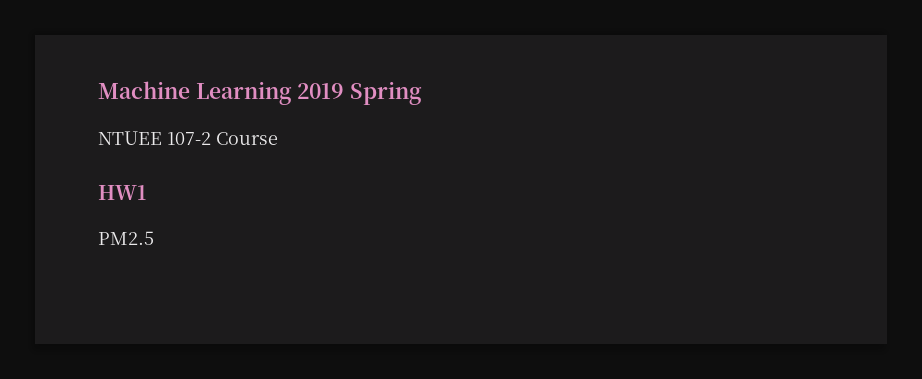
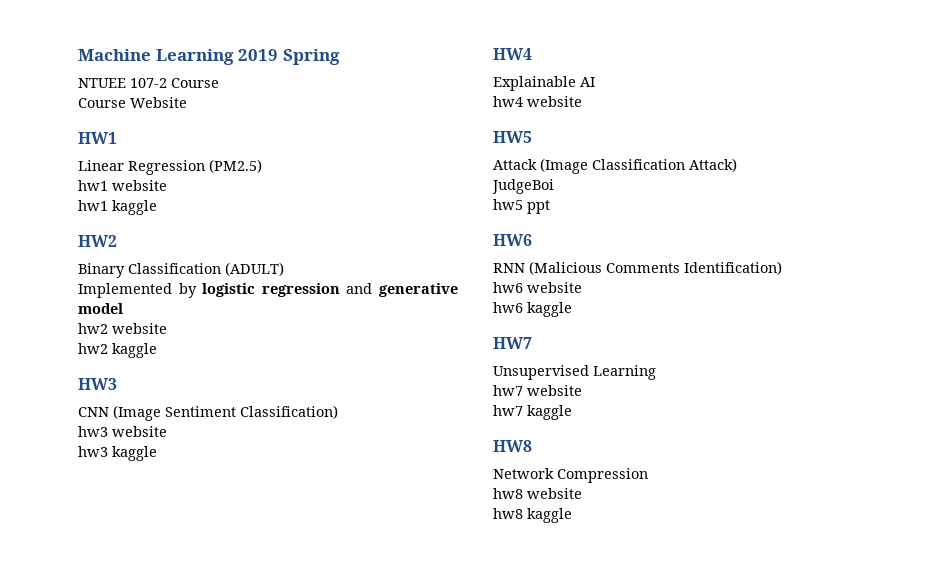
(278, 138) none -> [78,97,187,108] // Course Website
[98,231,154,245] PM2.5 -> [78,159,262,175] [78,180,167,191] [78,200,157,215] [78,235,117,247] [78,262,284,278] [78,283,458,298] [78,303,123,314] [78,323,167,334] [78,343,157,358] [78,378,117,390] [78,405,338,421] [78,426,167,437] [78,446,157,461] [493,48,532,60] [493,76,595,91] [493,96,582,107] [493,131,532,143] [493,158,737,174] [492,179,554,194] [493,199,550,214] [493,234,532,246] [493,261,782,275] [493,282,582,293] [493,302,572,317] [493,337,532,349] [493,365,656,380] [493,385,582,396] [493,405,572,420] [493,440,532,452] [493,468,648,483] [493,488,582,499] [493,508,572,523] Linear Regression (PM2.5) // hw1 website // hw1 kaggle // HW2 // Binary Classification (ADULT) // Implemented by logistic regression and generative model // hw2 website // hw2 kaggle // HW3 // CNN (Image Sentiment Classification) // hw3 website // hw3 kaggle // HW4 // Explainable AI // hw4 website // HW5 // Attack (Image Classification Attack) // JudgeBoi // hw5 ppt // HW6 // RNN (Malicious Comments Identification) // hw6 website // hw6 kaggle // HW7 // Unsupervised Learning // hw7 website // hw7 kaggle // HW8 // Network Compression // hw8 website // hw8 kaggle

